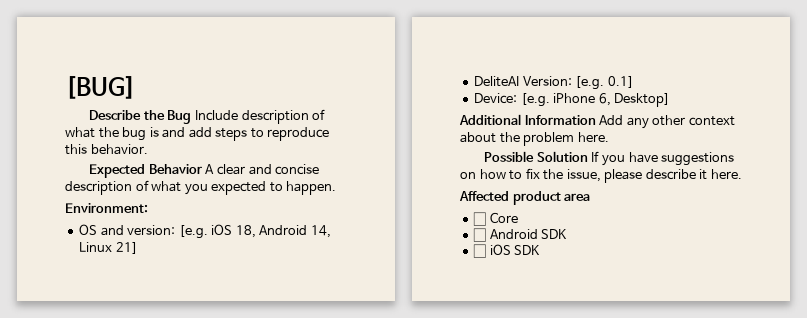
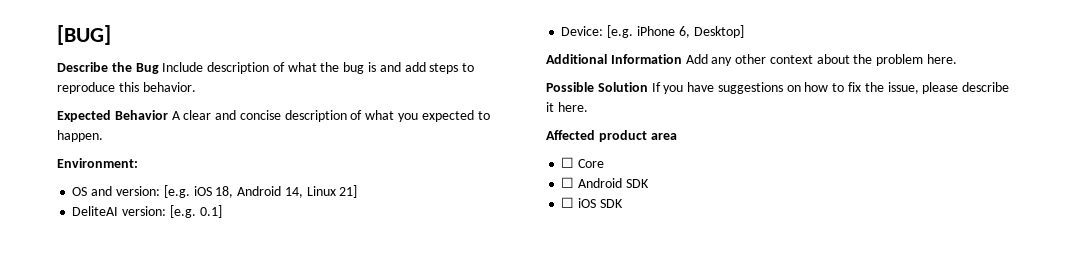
[522,76,572,86] Version: -> [122,206,167,216] version:

